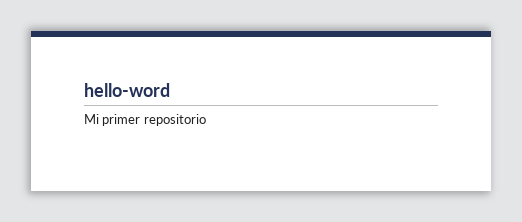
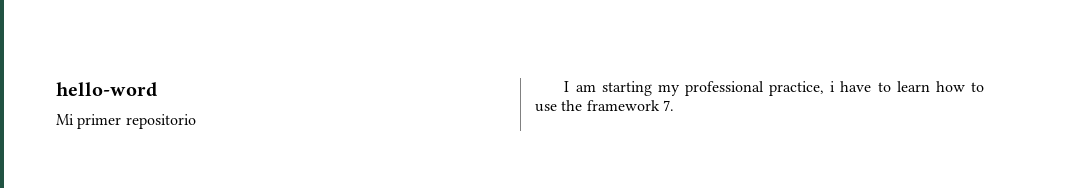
(206, 120) none -> [564,81,985,96] [535,100,674,112] // I am starting my professional practice, i have to learn how to use the framework 7.

